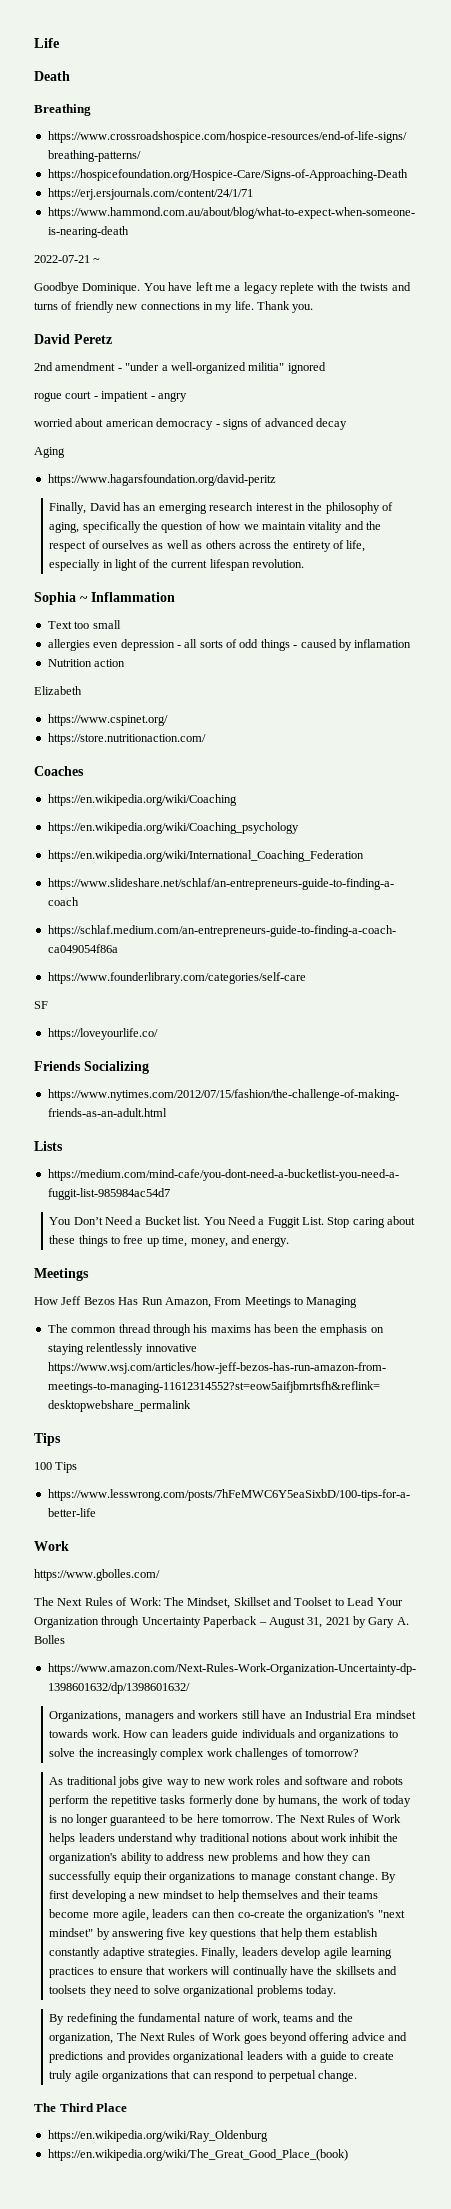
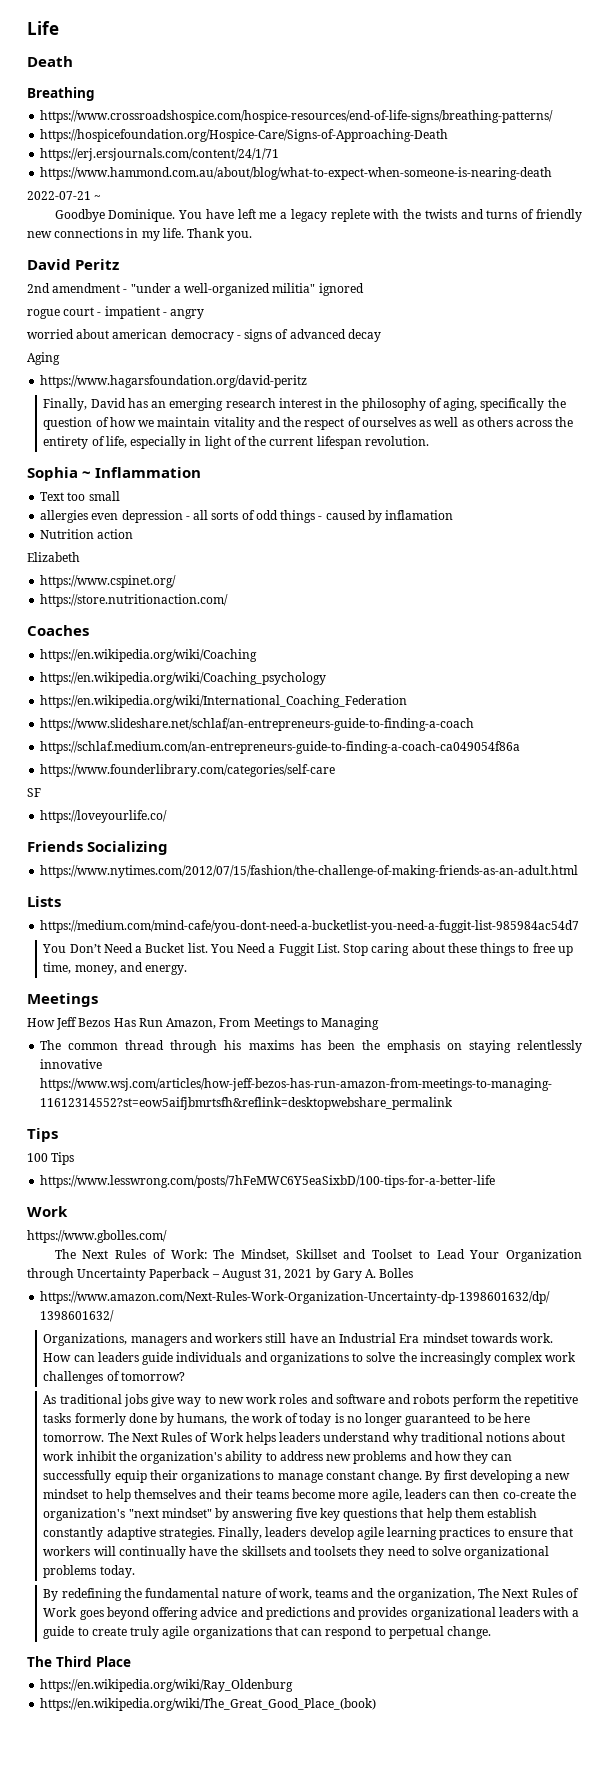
[74,334,112,344] Peretz -> [75,259,120,270] Peritz

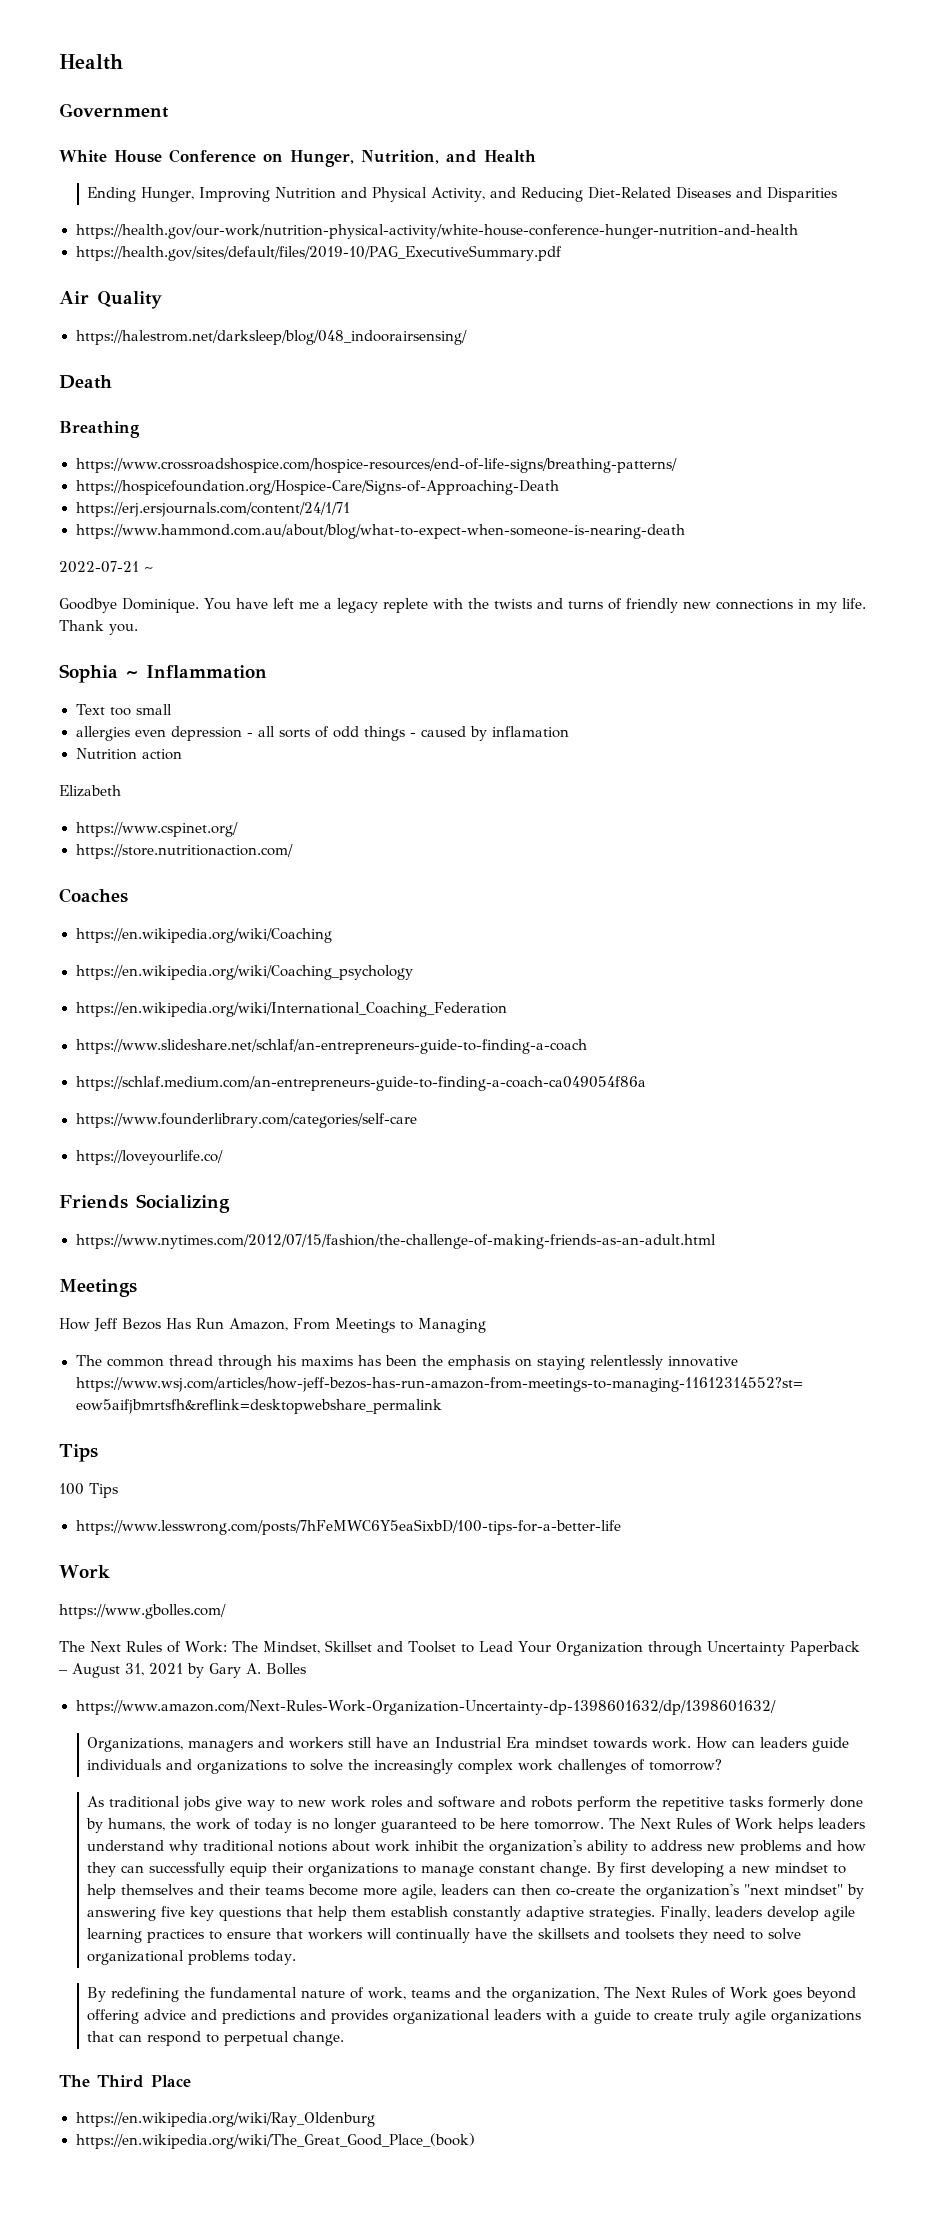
[27,21,59,35] Life -> [59,54,123,70] [59,103,169,118] [59,149,536,167] [87,187,838,202] [75,224,798,239] [75,245,563,261] [59,291,162,309] [75,330,467,345] Health // Government // White House Conference on Hunger, Nutrition, and Health // Ending Hunger, Improving Nutrition and Physical Activity, and Reducing Diet-Related Diseases and Disparities // https://health.gov/our-work/nutrition-physical-activity/white-house-conference-hunger-nutrition-and-health // https://health.gov/sites/default/files/2019-10/PAG_ExecutiveSummary.pdf // Air Quality // https://halestrom.net/darksleep/blog/048_indoorairsensing/
[27,259,120,270] [27,283,364,296] [27,306,205,319] [27,329,381,342] [27,352,60,365] [40,375,308,388] [43,398,566,411] [43,417,574,430] [43,436,429,449] // David Peritz // 2nd amendment - "under a well-organized militia" ignored // rogue court - impatient - angry // worried about american democracy - signs of advanced decay // Aging // https://www.hagarsfoundation.org/david-peritz // Finally, David has an emerging research interest in the philosophy of aging, specifically the question of how we maintain vitality and the respect of ourselves as well as others across the entirety of life, especially in light of the current lifespan revolution. -> (138, 629) none
[27,788,41,797] // SF -> (418, 1120) none
[27,896,61,907] [40,920,580,933] [42,943,573,956] [43,962,188,975] // Lists // https://medium.com/mind-cafe/you-dont-need-a-bucketlist-you-need-a-fuggit-list-985984ac54d7 // You Don’t Need a Bucket list. You Need a Fuggit List. Stop caring about these things to free up time, money, and energy. -> (717, 1241) none

